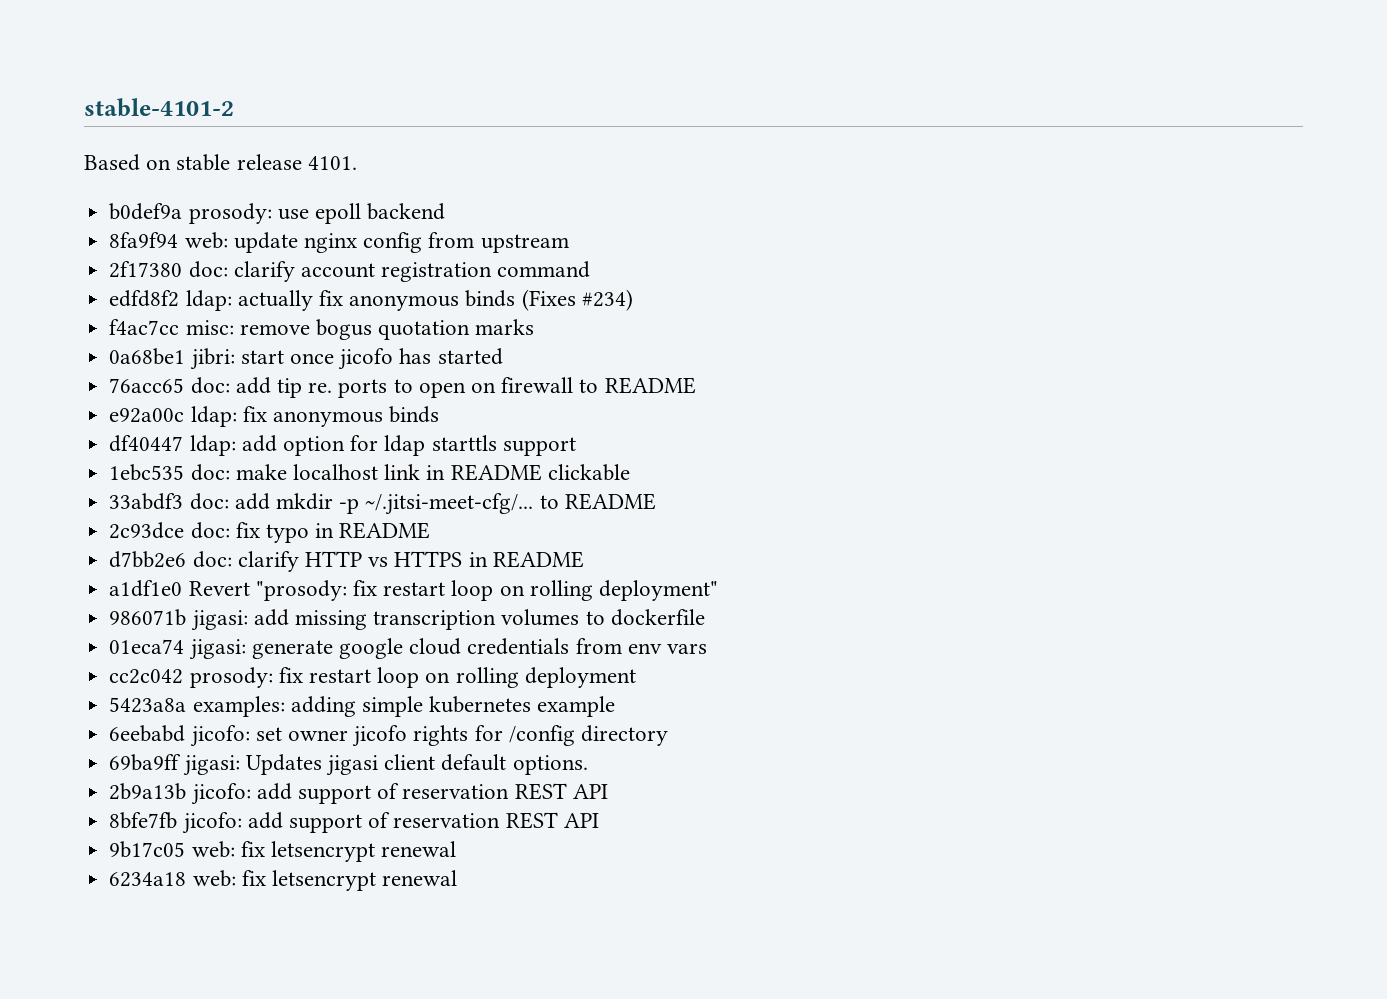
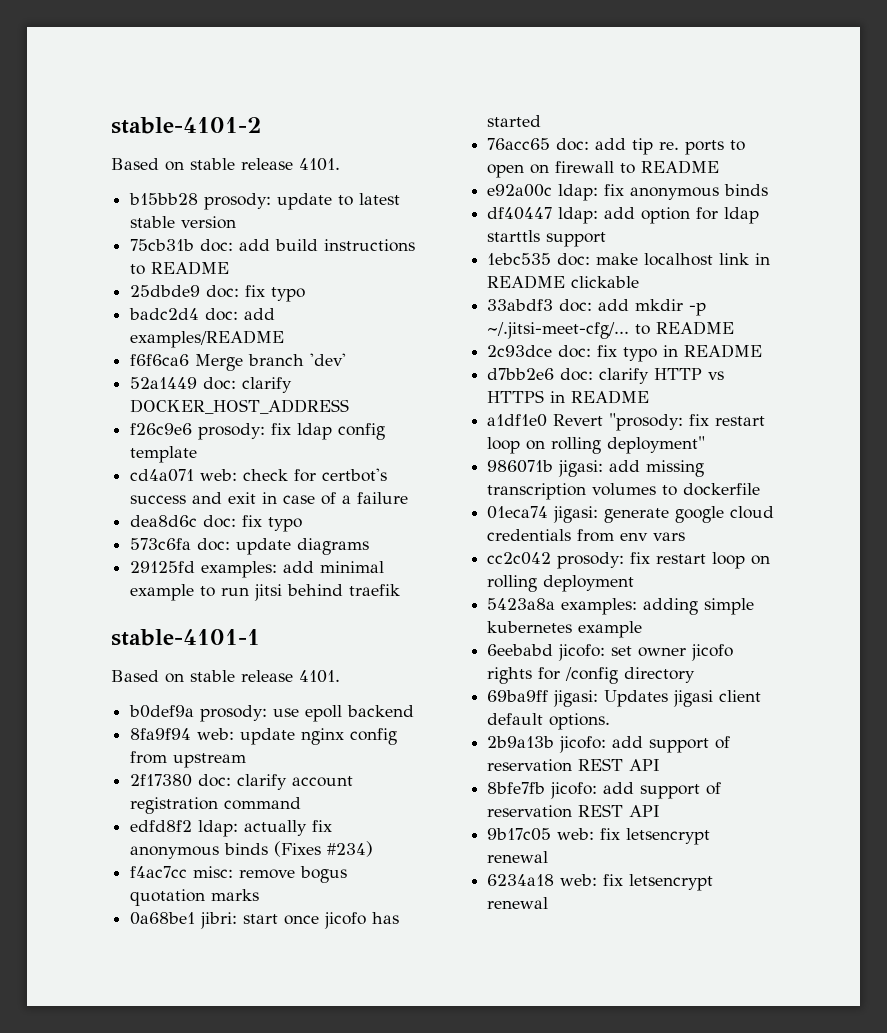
(357, 163) none -> [129,193,401,210] [130,216,237,229] [130,239,416,252] [130,261,230,275] [130,285,306,302] [129,308,276,321] [130,330,285,348] [130,353,347,371] [130,377,293,393] [130,399,350,414] [130,423,386,440] [130,446,198,463] [130,468,388,482] [130,492,409,505] [130,515,303,532] [130,538,370,555] [130,561,385,578] [130,584,401,601] [111,629,260,646] [111,670,340,683] // b15bb28 prosody: update to latest stable version // 75cb31b doc: add build instructions to README // 25dbde9 doc: fix typo // badc2d4 doc: add examples/README // f6f6ca6 Merge branch 'dev' // 52a1449 doc: clarify DOCKER_HOST_ADDRESS // f26c9e6 prosody: fix ldap config template // cd4a071 web: check for certbot's success and exit in case of a failure // dea8d6c doc: fix typo // 573c6fa doc: update diagrams // 29125fd examples: add minimal example to run jitsi behind traefik // stable-4101-1 // Based on stable release 4101.

